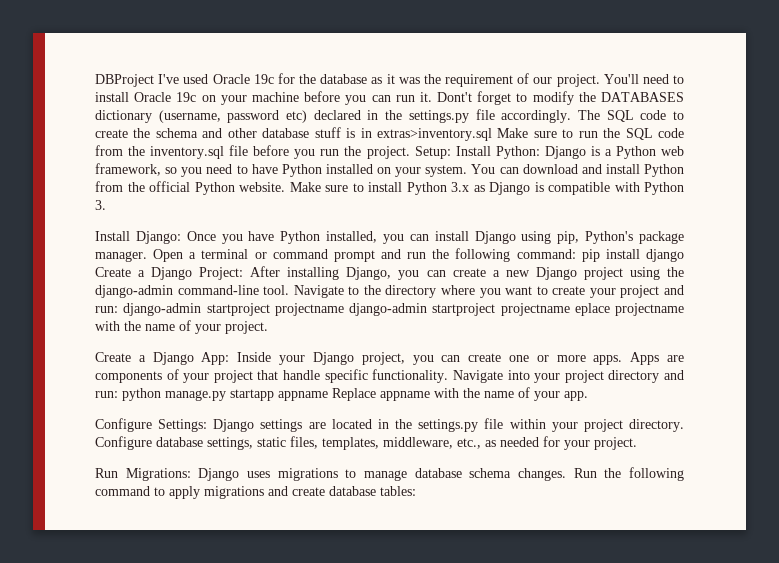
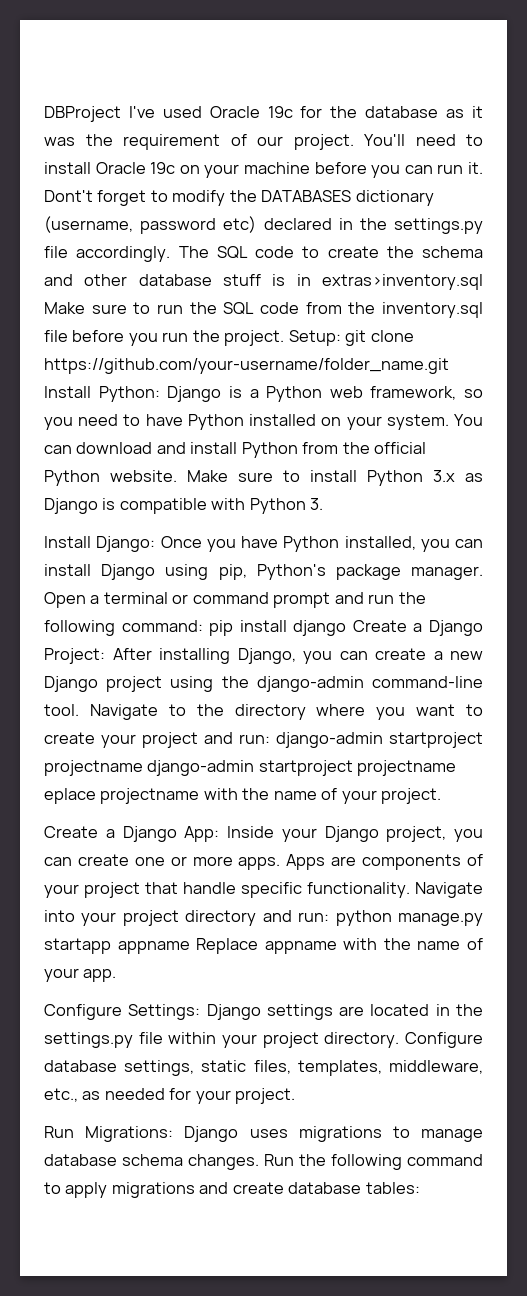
(451, 152) none -> [345,330,414,346] [44,358,449,374] git clone https://github.com/your-username/folder_name.git

